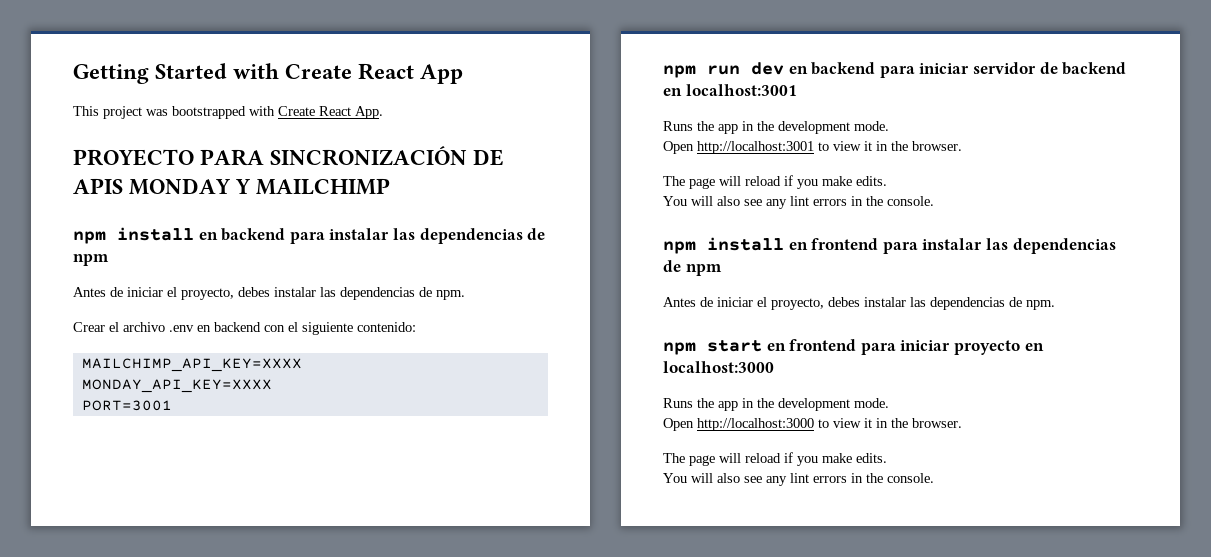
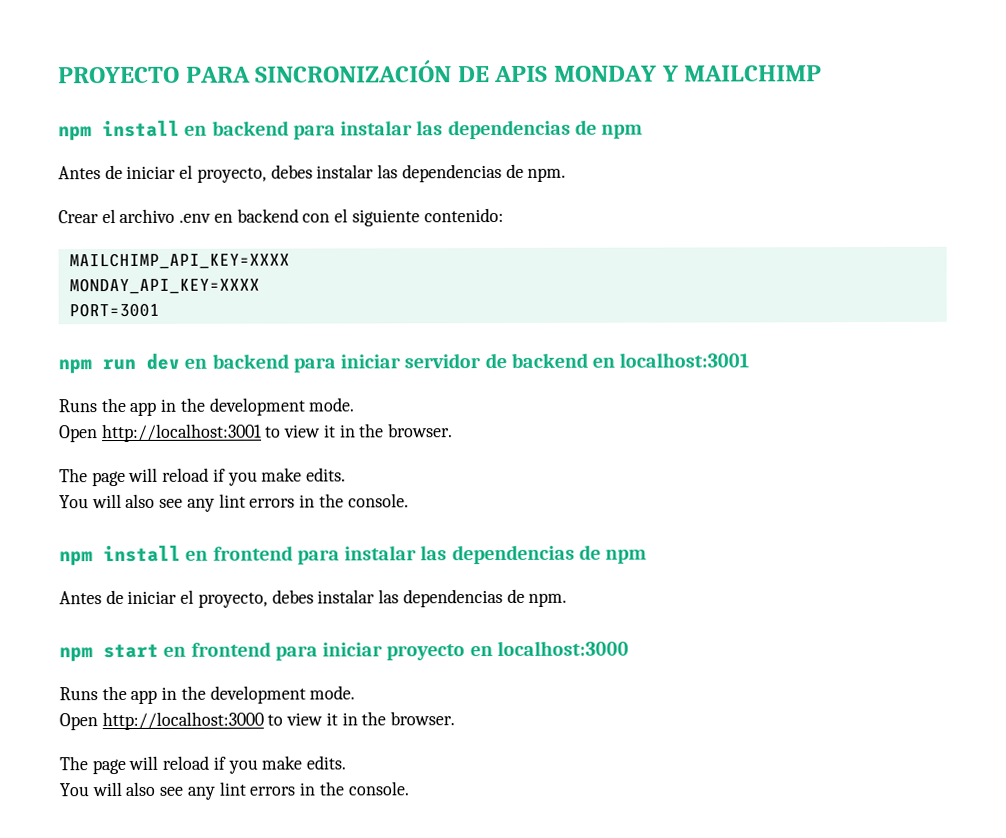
[73,63,464,84] [73,106,383,119] Getting Started with Create React App // This project was bootstrapped with Create React App. // -> (58, 75) none

